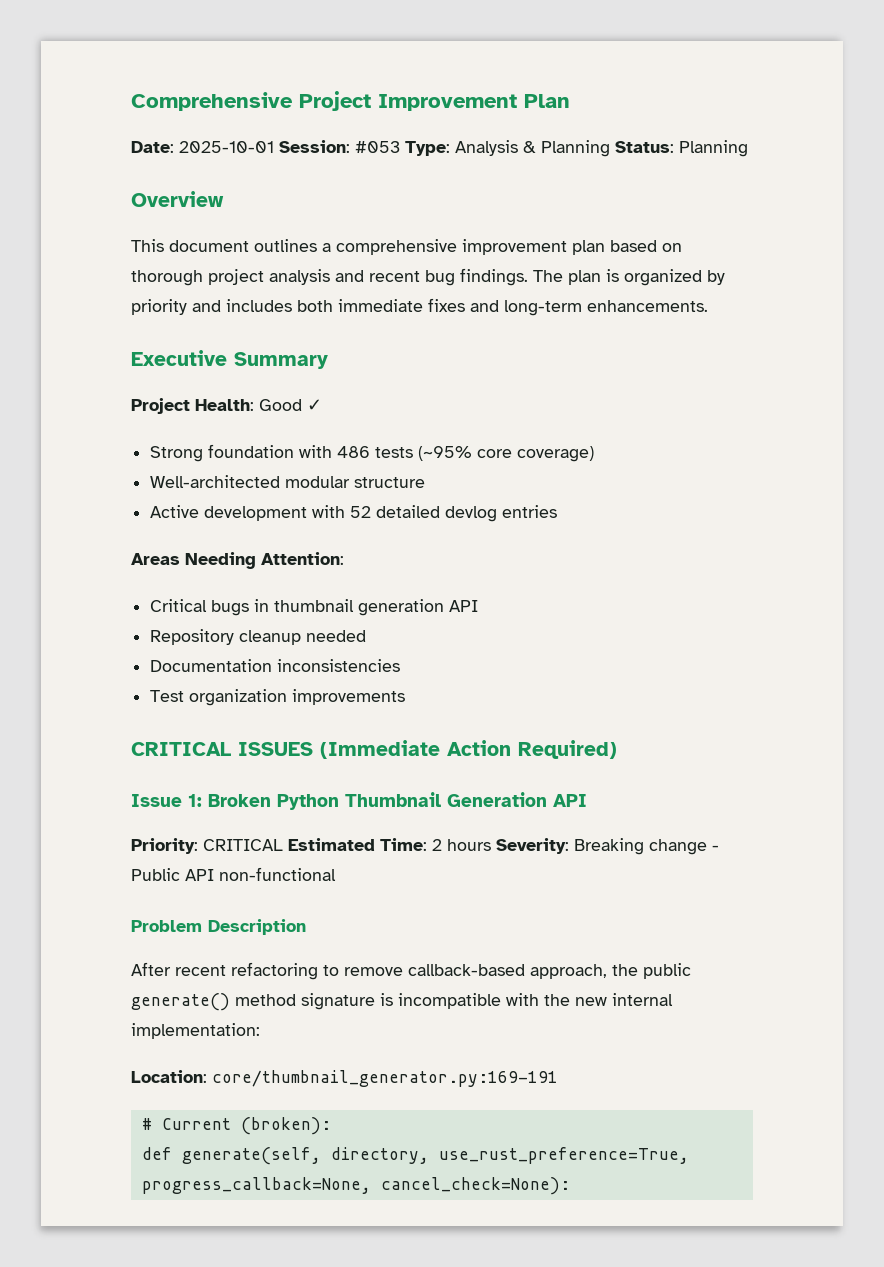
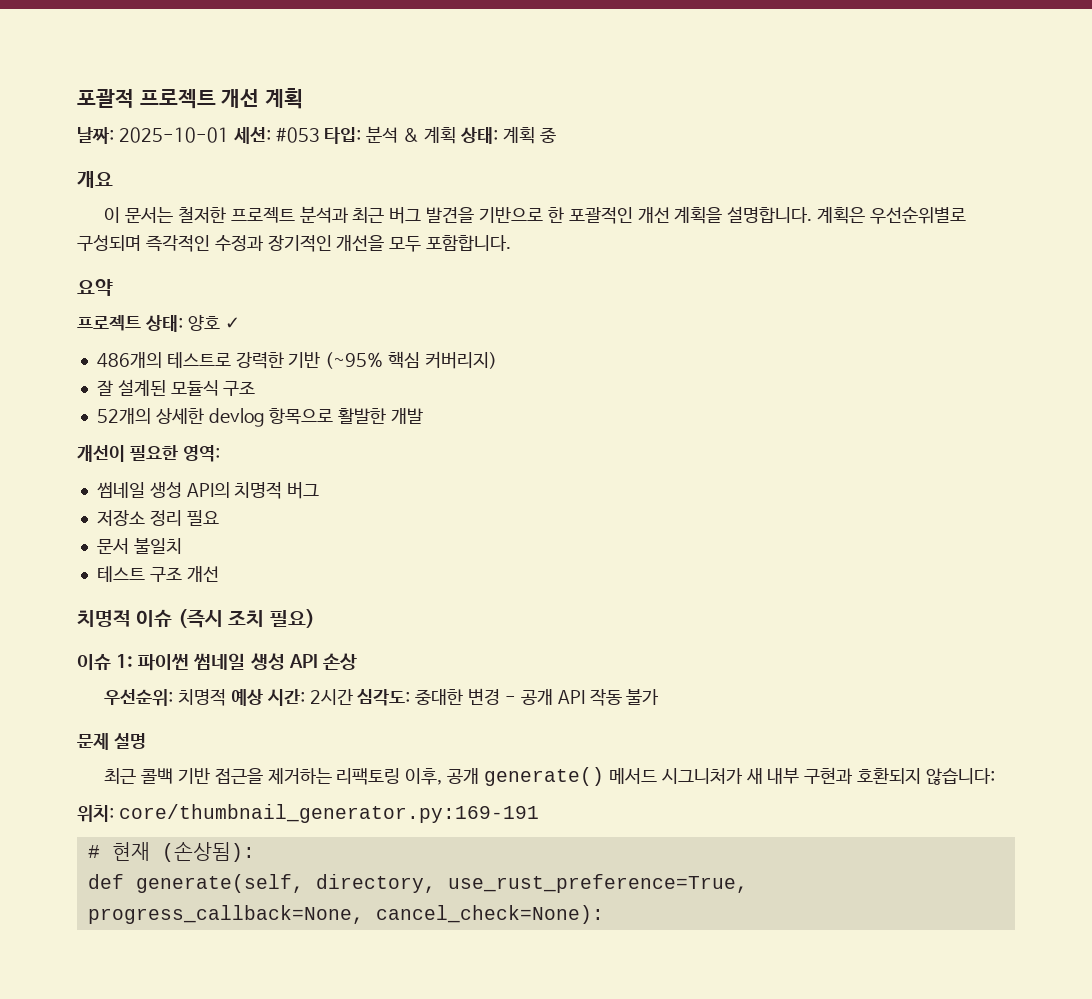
[131,91,570,111] [131,140,748,157] [131,191,224,207] [131,239,682,255] [131,268,725,286] [131,298,708,316] [131,350,328,369] [131,398,322,414] [150,444,595,462] [150,475,426,488] [150,505,558,522] [131,552,344,569] [150,599,479,616] [150,629,367,645] [150,659,401,672] [150,689,406,706] [131,740,617,759] [131,792,587,810] [131,838,719,855] [131,867,336,881] [131,919,306,935] [131,962,691,980] [131,993,673,1011] [131,1023,260,1039] [131,1070,207,1083] Comprehensive Project Improvement Plan // Date: 2025-10-01 Session: #053 Type: Analysis & Planning Status: Planning // Overview // This document outlines a comprehensive improvement plan based on thorough project analysis and recent bug findings. The plan is organized by priority and includes both immediate fixes and long-term enhancements. // Executive Summary // Project Health: Good ✓ // Strong foundation with 486 tests (~95% core coverage) // Well-architected modular structure // Active development with 52 detailed devlog entries // Areas Needing Attention: // Critical bugs in thumbnail generation API // Repository cleanup needed // Documentation inconsistencies // Test organization improvements // CRITICAL ISSUES (Immediate Action Required) // Issue 1: Broken Python Thumbnail Generation API // Priority: CRITICAL Estimated Time: 2 hours Severity: Breaking change - Public API non-functional // Problem Description // After recent refactoring to remove callback-based approach, the public generate() method signature is incompatible with the new internal implementation: // Location: -> [77,88,304,109] [77,126,556,144] [77,171,113,188] [104,206,966,224] [77,235,512,252] [77,279,113,296] [77,314,240,332] [96,351,497,369] [96,379,256,396] [96,408,424,427] [77,445,220,462] [96,482,320,499] [96,510,219,526] [96,538,182,554] [96,566,219,582] [77,609,315,628] [77,653,357,671] [104,688,660,706] [77,733,146,750] [104,767,995,786] [77,805,114,822] 포괄적 프로젝트 개선 계획 // 날짜: 2025-10-01 세션: #053 타입: 분석 & 계획 상태: 계획 중 // 개요 // 이 문서는 철저한 프로젝트 분석과 최근 버그 발견을 기반으로 한 포괄적인 개선 계획을 설명합니다. 계획은 우선순위별로 구성되며 즉각적인 수정과 장기적인 개선을 모두 포함합니다. // 요약 // 프로젝트 상태: 양호 ✓ // 486개의 테스트로 강력한 기반 (~95% 핵심 커버리지) // 잘 설계된 모듈식 구조 // 52개의 상세한 devlog 항목으로 활발한 개발 // 개선이 필요한 영역: // 썸네일 생성 API의 치명적 버그 // 저장소 정리 필요 // 문서 불일치 // 테스트 구조 개선 // 치명적 이슈 (즉시 조치 필요) // 이슈 1: 파이썬 썸네일 생성 API 손상 // 우선순위: 치명적 예상 시간: 2시간 심각도: 중대한 변경 - 공개 API 작동 불가 // 문제 설명 // 최근 콜백 기반 접근을 제거하는 리팩토링 이후, 공개 generate() 메서드 시그니처가 새 내부 구현과 호환되지 않습니다: // 위치:
[161,1117,331,1135] Current (broken): -> [111,841,255,862] 현재 (손상됨):

